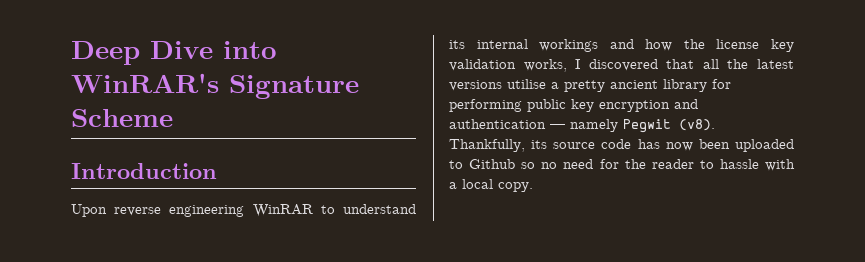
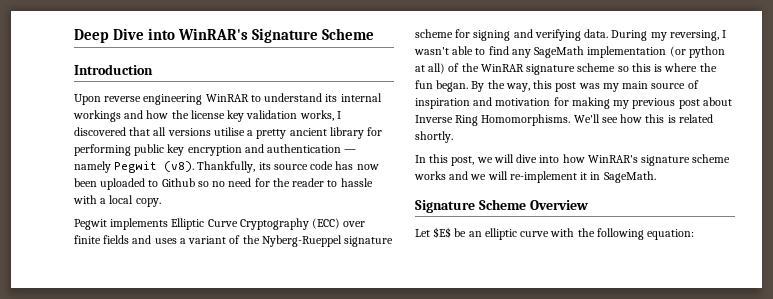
[727,59,794,69] the latest -> (167, 131) none
(533, 187) none -> [74,218,366,230] [74,235,394,247] [415,29,727,41] [414,46,725,58] [415,63,717,75] [415,80,699,92] [415,97,732,109] [415,114,713,126] [415,131,453,143] [415,154,731,166] [414,171,656,183] [415,199,588,213] [415,227,695,240] // Pegwit implements Elliptic Curve Cryptography (ECC) over finite fields and uses a variant of the Nyberg-Rueppel signature scheme for signing and verifying data. During my reversing, I wasn't able to find any SageMath implementation (or python at all) of the WinRAR signature scheme so this is where the fun began. By the way, this post was my main source of inspiration and motivation for making my previous post about Inverse Ring Homomorphisms. We'll see how this is related shortly. // In this post, we will dive into how WinRAR's signature scheme works and we will re-implement it in SageMath. // Signature Scheme Overview // Let $E$ be an elliptic curve with the following equation:

